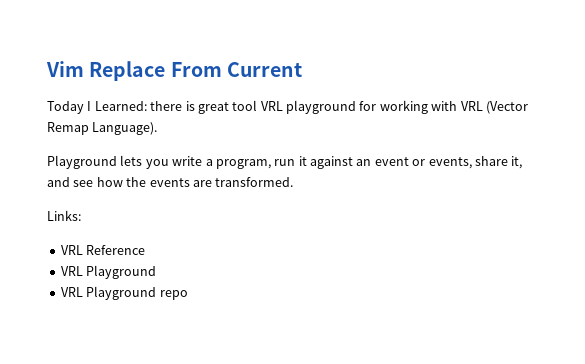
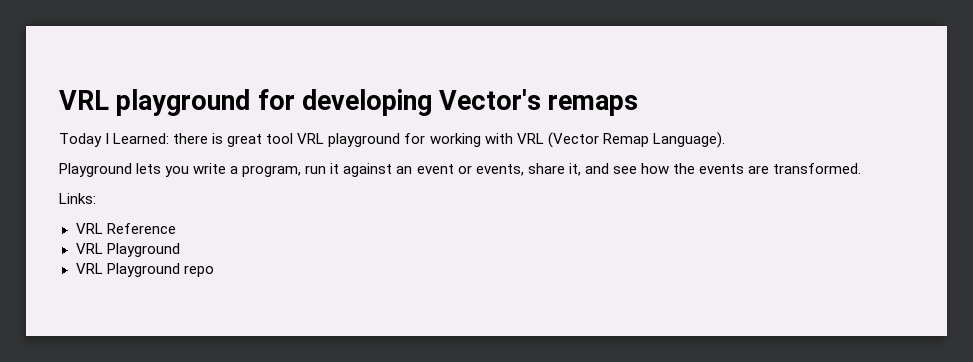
[46,61,302,81] Vim Replace From Current -> [59,89,639,116] VRL playground for developing Vector's remaps

